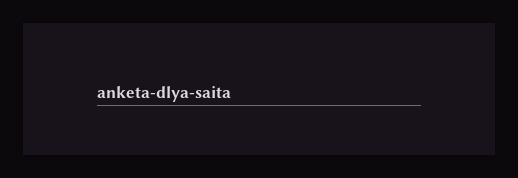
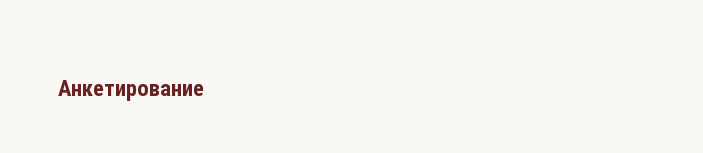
[97,86,231,102] anketa-dlya-saita -> [58,80,204,101] Анкетирование

